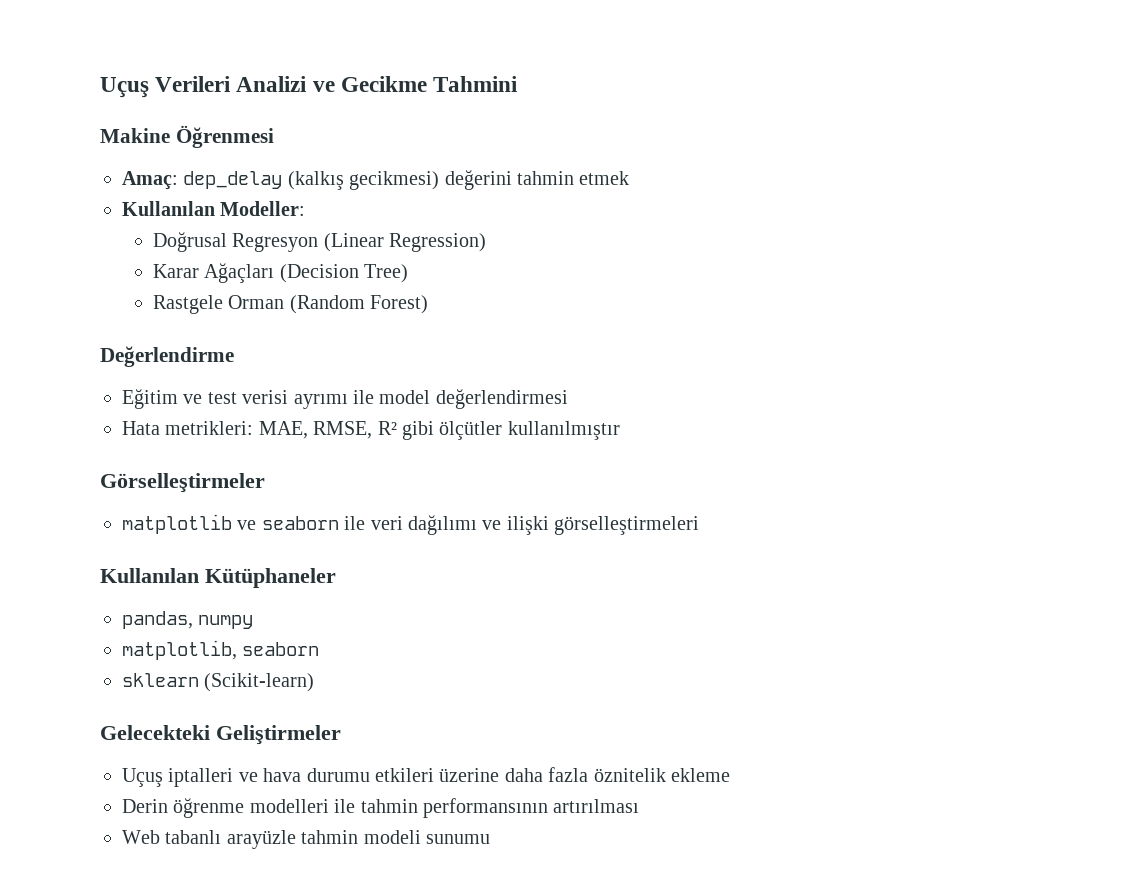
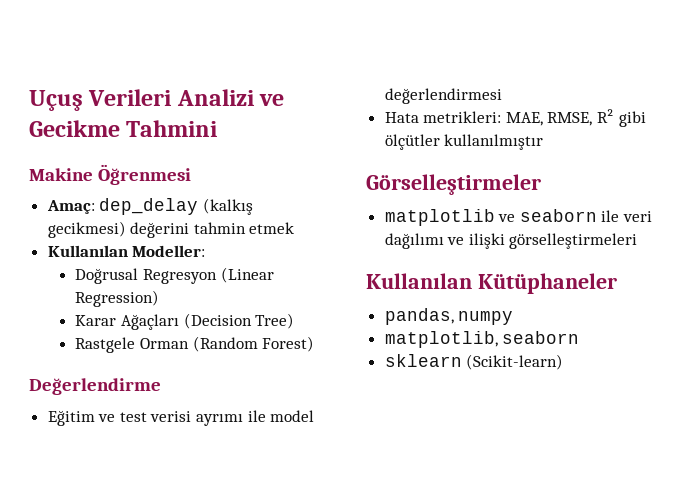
[100,725,341,745] [122,767,730,787] [122,798,640,818] [122,830,490,849] // Gelecekteki Geliştirmeler // Uçuş iptalleri ve hava durumu etkileri üzerine daha fazla öznitelik ekleme // Derin öğrenme modelleri ile tahmin performansının artırılması // Web tabanlı arayüzle tahmin modeli sunumu -> (564, 362) none

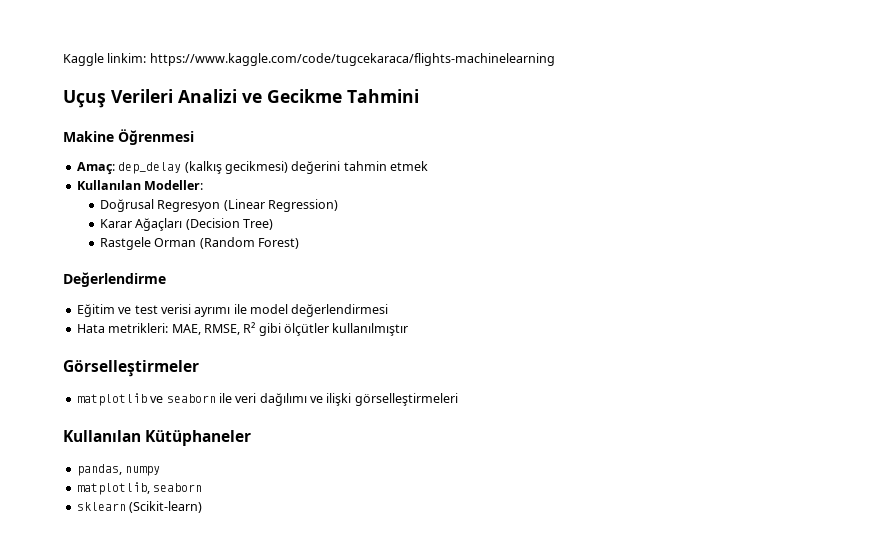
(29, 100) none -> [63,53,555,66] Kaggle linkim: https://www.kaggle.com/code/tugcekaraca/flights-machinelearning //

